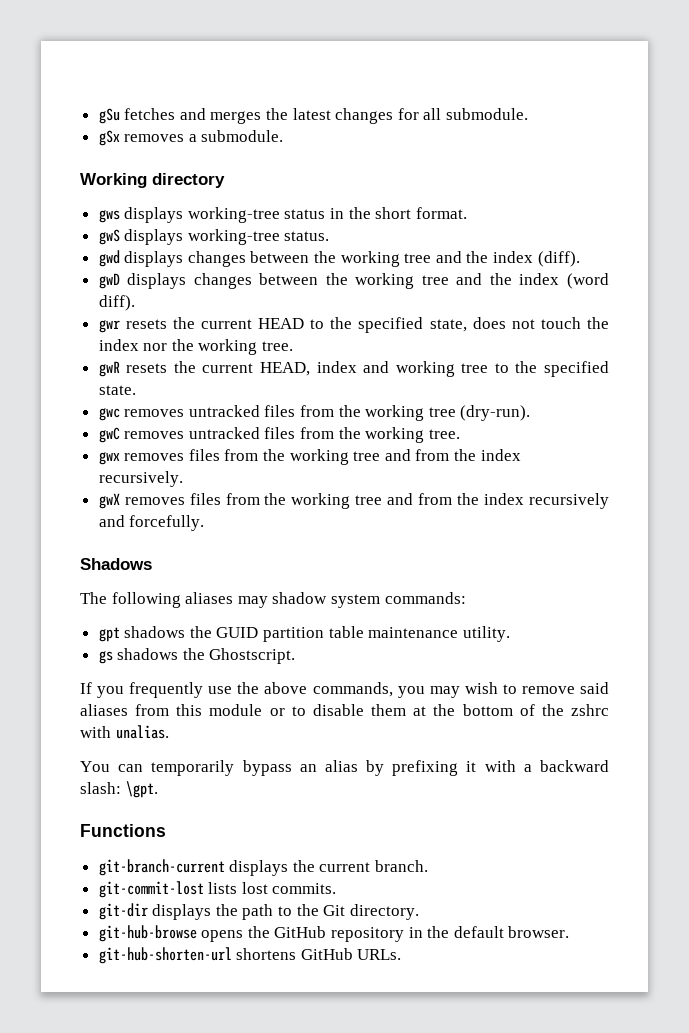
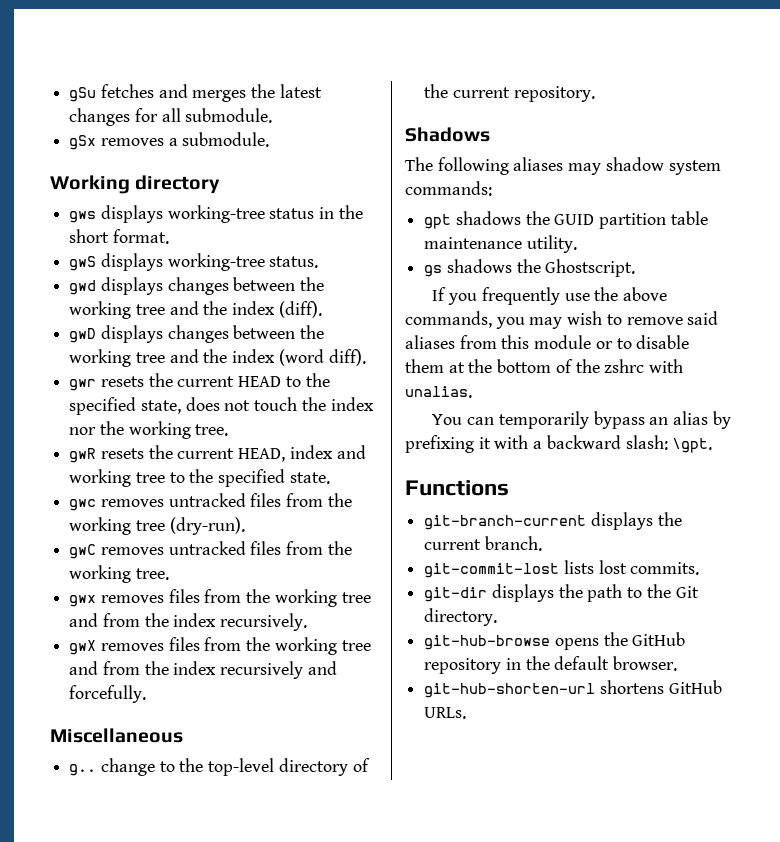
(205, 523) none -> [50,728,183,743] [69,758,370,776] [424,84,595,102] // Miscellaneous // g.. change to the top-level directory of the current repository.

